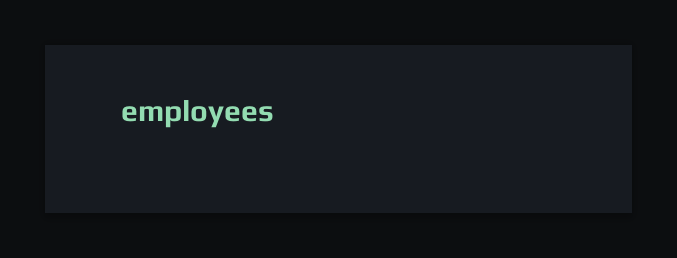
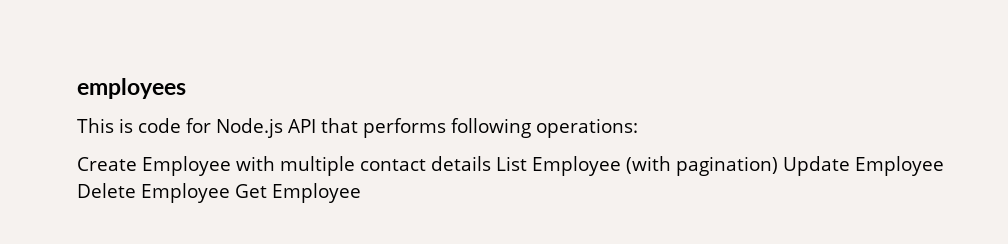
(274, 114) none -> [77,118,638,138] [77,156,944,176] [77,183,361,203] // This is code for Node.js API that performs following operations: // Create Employee with multiple contact details List Employee (with pagination) Update Employee Delete Employee Get Employee

